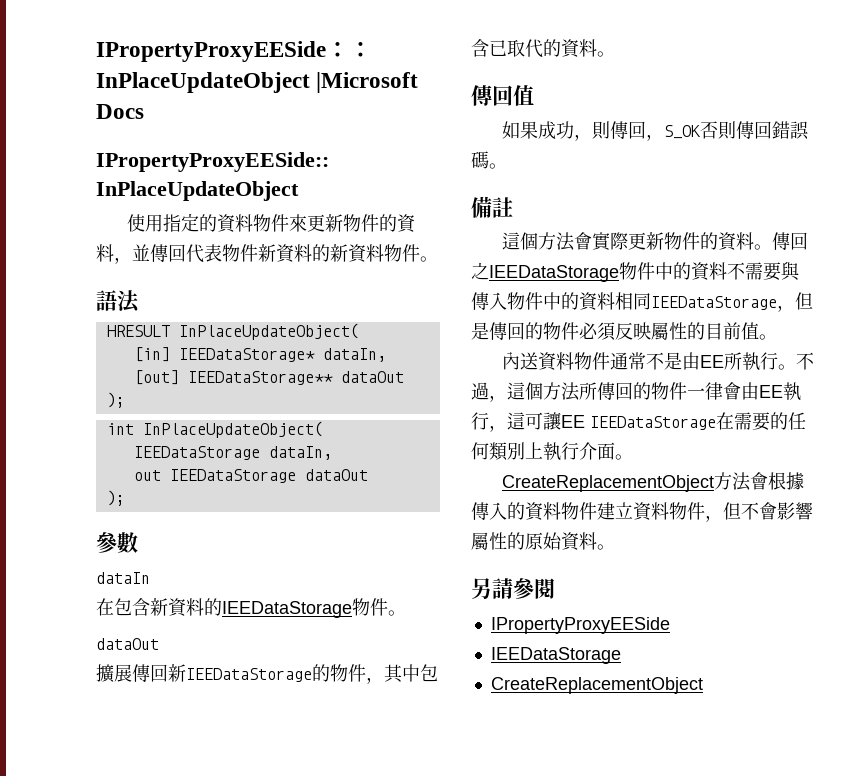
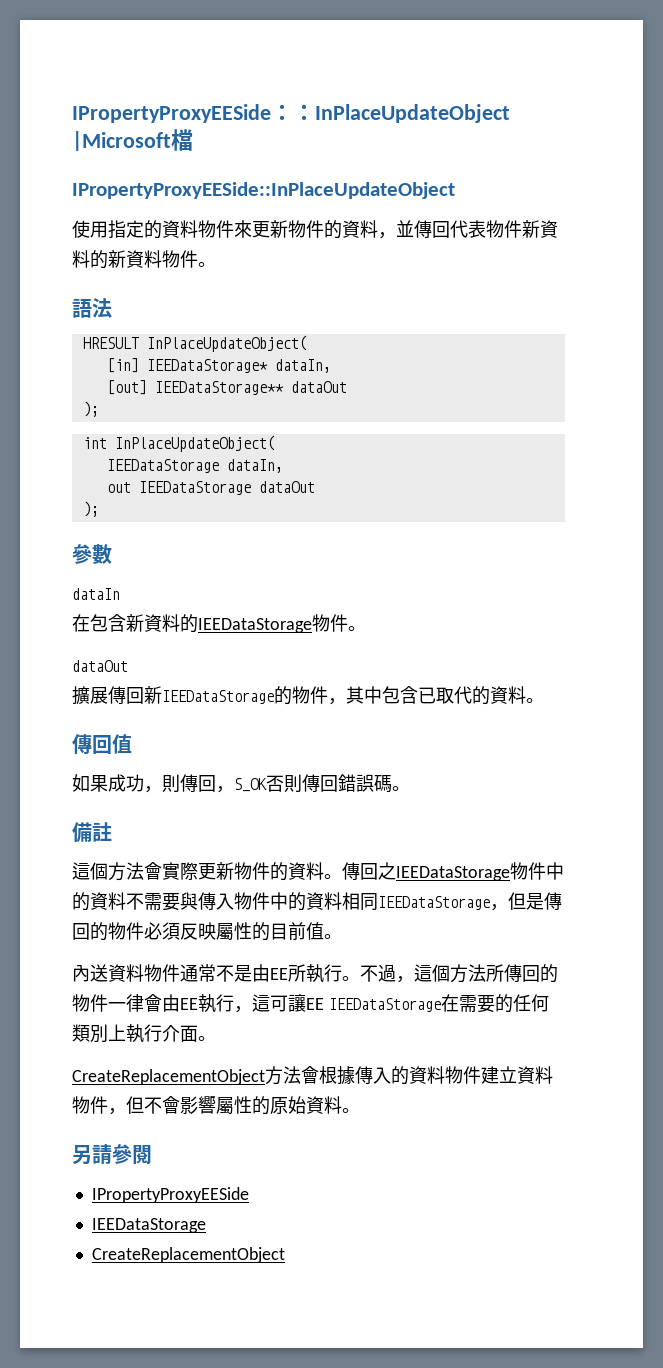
[96,104,144,119] Docs -> [171,129,193,151] 檔

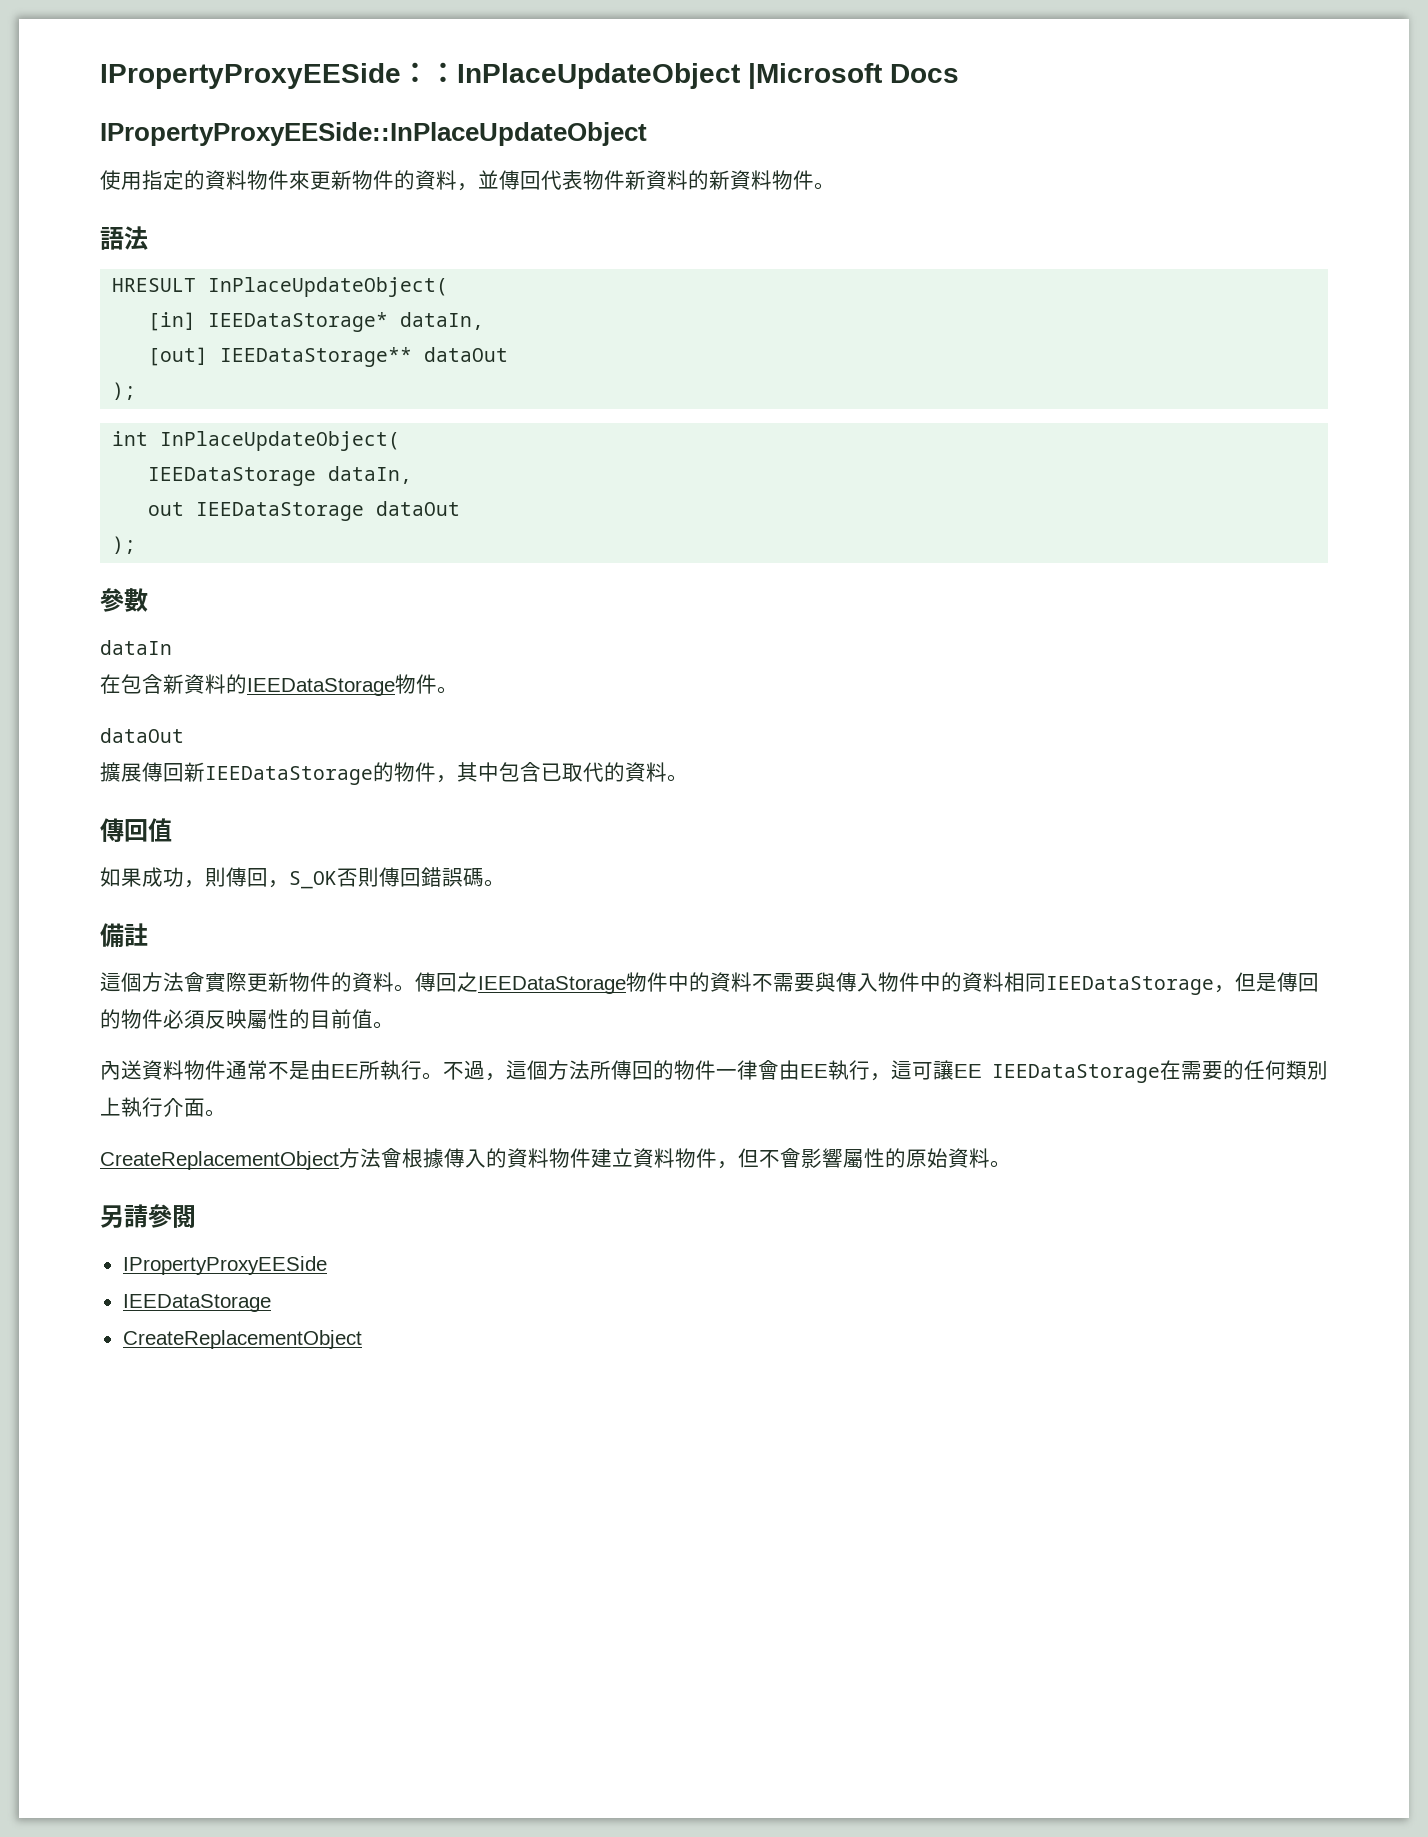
[171,129,193,151] 檔 -> [890,64,959,83] Docs

